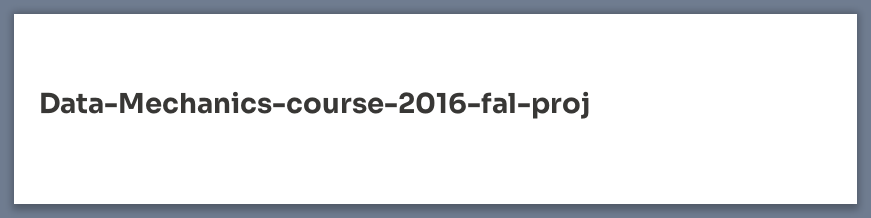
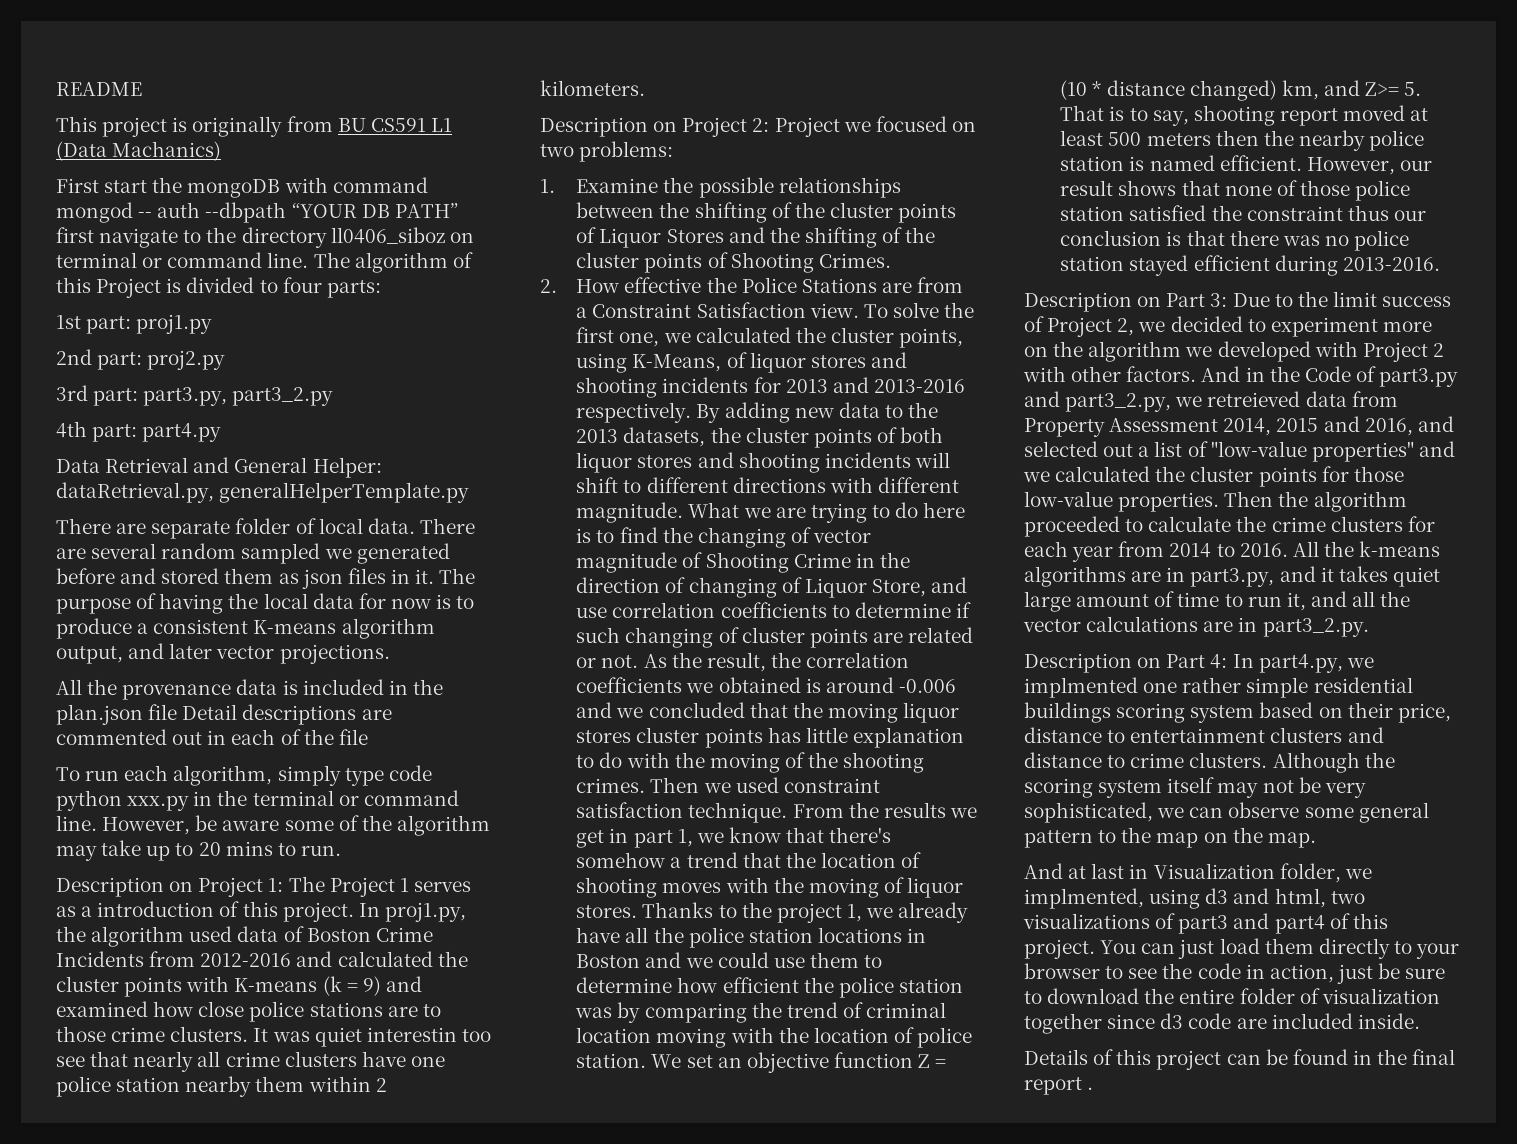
[39,91,590,119] Data-Mechanics-course-2016-fal-proj -> [56,82,142,96] [56,116,452,137] [56,141,222,161] [56,177,428,198] [56,202,458,223] [56,227,474,248] [56,252,473,273] [56,277,381,298] [56,314,213,334] [56,349,226,370] [56,385,334,406] [56,421,222,442] [56,457,382,478] [56,482,470,503] [56,518,475,539] [56,543,450,564] [56,568,476,589] [56,593,475,614] [56,618,435,639] [56,643,390,664] [56,679,443,700] [56,704,392,725] [56,729,368,745] [56,765,432,786] [56,790,459,811] [56,815,490,836] [56,840,341,861] [56,876,471,897] [56,901,466,922] [56,926,433,947] [56,951,468,967] [56,976,422,997] [56,1001,441,1022] [56,1026,491,1047] [56,1051,445,1072] [56,1076,387,1097] [540,80,645,96] [540,116,976,137] [540,141,674,162] [540,177,901,198] [576,202,957,223] [576,227,936,248] [576,252,891,273] [540,277,964,293] [576,302,975,318] [576,327,964,348] [576,352,907,373] [576,377,965,398] [576,402,939,423] [576,427,944,448] [576,452,950,473] [576,477,959,493] [576,502,966,523] [576,527,872,548] [576,552,910,573] [576,577,968,598] [576,602,971,618] [576,627,974,648] [576,652,910,672] [576,677,956,693] [576,702,960,723] [576,727,964,748] [576,752,925,773] [576,777,880,793] [576,802,977,823] [576,827,892,848] [576,852,922,868] [576,877,964,898] [576,902,969,923] [576,927,927,948] [576,952,883,968] [576,977,963,998] [575,1002,947,1023] [576,1027,973,1048] [576,1052,947,1073] [1060,80,1422,101] [1060,105,1429,126] [1060,130,1425,151] [1060,155,1432,175] [1060,180,1411,201] [1060,205,1426,221] [1060,230,1410,251] [1060,255,1440,276] [1024,291,1452,312] [1024,316,1432,337] [1024,341,1444,362] [1023,366,1459,387] [1024,391,1398,412] [1024,416,1454,437] [1024,441,1455,462] [1023,466,1404,487] [1024,491,1407,512] [1024,516,1435,537] [1024,541,1441,562] [1024,566,1440,587] [1024,591,1411,612] [1023,616,1369,637] [1024,653,1374,673] [1024,677,1413,698] [1024,702,1451,723] [1024,727,1384,743] [1024,752,1395,773] [1024,777,1366,798] [1024,802,1429,823] [1024,827,1316,848] [1024,863,1372,883] [1024,888,1365,909] [1023,913,1388,934] [1024,938,1460,959] [1024,963,1446,984] [1024,988,1440,1004] [1024,1013,1420,1034] [1024,1049,1456,1070] [1024,1077,1094,1095] README // This project is originally from BU CS591 L1 (Data Machanics) // First start the mongoDB with command mongod -- auth --dbpath “YOUR DB PATH” first navigate to the directory ll0406_siboz on terminal or command line. The algorithm of this Project is divided to four parts: // 1st part: proj1.py // 2nd part: proj2.py // 3rd part: part3.py, part3_2.py // 4th part: part4.py // Data Retrieval and General Helper: dataRetrieval.py, generalHelperTemplate.py // There are separate folder of local data. There are several random sampled we generated before and stored them as json files in it. The purpose of having the local data for now is to produce a consistent K-means algorithm output, and later vector projections. // All the provenance data is included in the plan.json file Detail descriptions are commented out in each of the file // To run each algorithm, simply type code python xxx.py in the terminal or command line. However, be aware some of the algorithm may take up to 20 mins to run. // Description on Project 1: The Project 1 serves as a introduction of this project. In proj1.py, the algorithm used data of Boston Crime Incidents from 2012-2016 and calculated the cluster points with K-means (k = 9) and examined how close police stations are to those crime clusters. It was quiet interestin too see that nearly all crime clusters have one police station nearby them within 2 kilometers. // Description on Project 2: Project we focused on two problems: // 1. Examine the possible relationships between the shifting of the cluster points of Liquor Stores and the shifting of the cluster points of Shooting Crimes. // 2. How effective the Police Stations are from a Constraint Satisfaction view. To solve the first one, we calculated the cluster points, using K-Means, of liquor stores and shooting incidents for 2013 and 2013-2016 respectively. By adding new data to the 2013 datasets, the cluster points of both liquor stores and shooting incidents will shift to different directions with different magnitude. What we are trying to do here is to find the changing of vector magnitude of Shooting Crime in the direction of changing of Liquor Store, and use correlation coefficients to determine if such changing of cluster points are related or not. As the result, the correlation coefficients we obtained is around -0.006 and we concluded that the moving liquor stores cluster points has little explanation to do with the moving of the shooting crimes. Then we used constraint satisfaction technique. From the results we get in part 1, we know that there's somehow a trend that the location of shooting moves with the moving of liquor stores. Thanks to the project 1, we already have all the police station locations in Boston and we could use them to determine how efficient the police station was by comparing the trend of criminal location moving with the location of police station. We set an objective function Z = (10 * distance changed) km, and Z>= 5. That is to say, shooting report moved at least 500 meters then the nearby police station is named efficient. However, our result shows that none of those police station satisfied the constraint thus our conclusion is that there was no police station stayed efficient during 2013-2016. // Description on Part 3: Due to the limit success of Project 2, we decided to experiment more on the algorithm we developed with Project 2 with other factors. And in the Code of part3.py and part3_2.py, we retreieved data from Property Assessment 2014, 2015 and 2016, and selected out a list of "low-value properties" and we calculated the cluster points for those low-value properties. Then the algorithm proceeded to calculate the crime clusters for each year from 2014 to 2016. All the k-means algorithms are in part3.py, and it takes quiet large amount of time to run it, and all the vector calculations are in part3_2.py. // Description on Part 4: In part4.py, we implmented one rather simple residential buildings scoring system based on their price, distance to entertainment clusters and distance to crime clusters. Although the scoring system itself may not be very sophisticated, we can observe some general pattern to the map on the map. // And at last in Visualization folder, we implmented, using d3 and html, two visualizations of part3 and part4 of this project. You can just load them directly to your browser to see the code in action, just be sure to download the entire folder of visualization together since d3 code are included inside. // Details of this project can be found in the final report .

